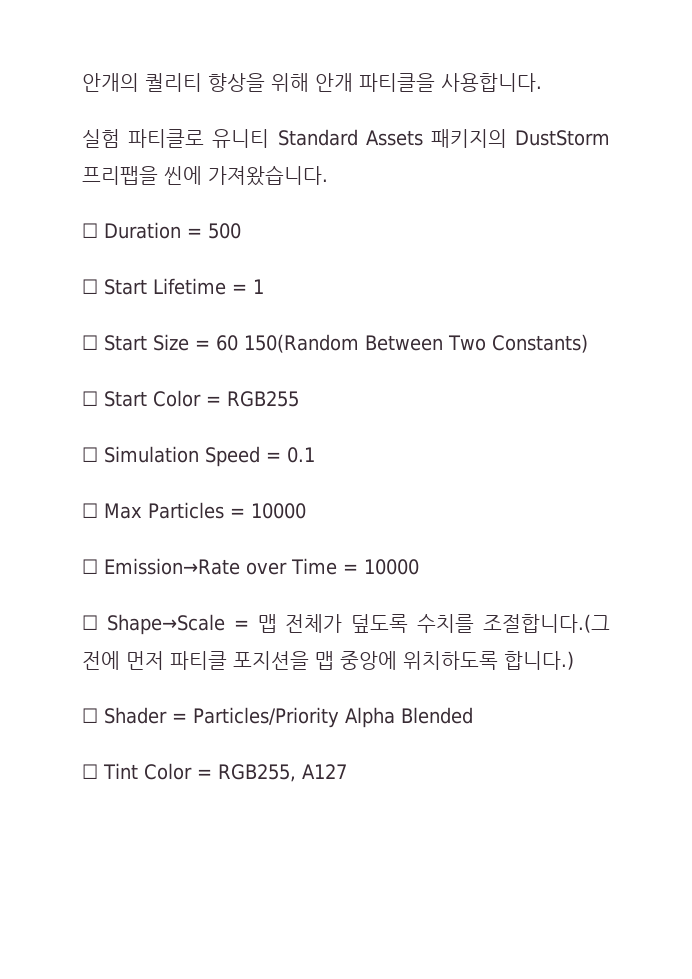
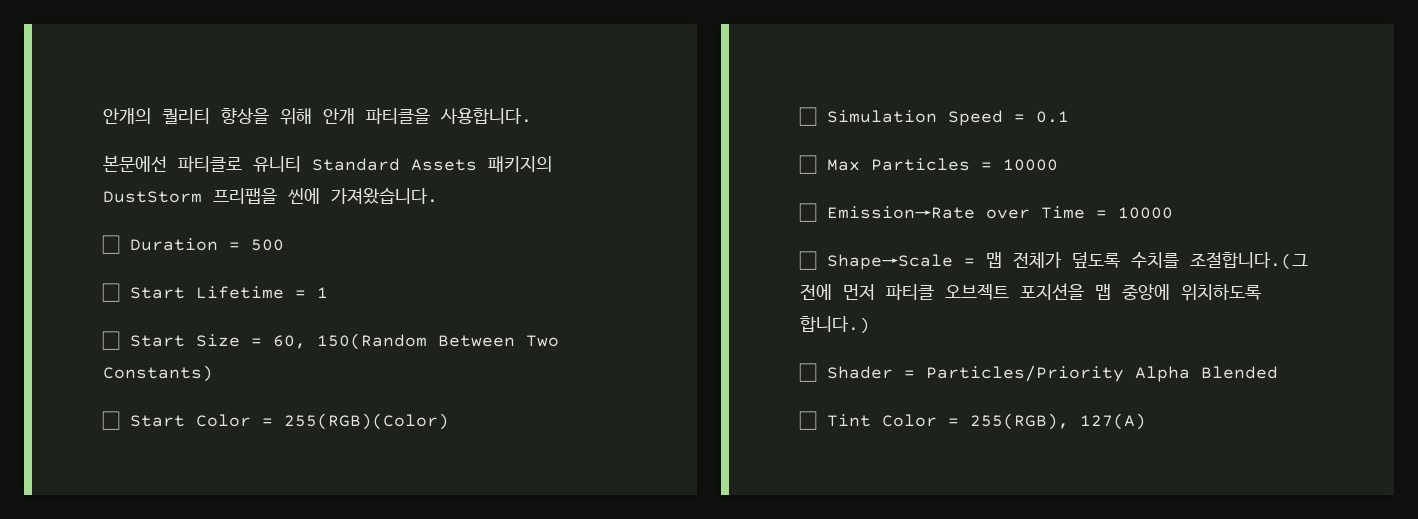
[82,129,120,148] 실험 -> [103,155,167,172] 본문에선
[216,335,238,351] 60 -> [273,335,306,349] 60,
[227,391,299,407] RGB255 -> [284,413,449,430] 255(RGB)(Color)
(227, 660) none -> [945,284,1009,300] 오브젝트
[218,764,347,782] RGB255, A127 -> [970,413,1146,430] 255(RGB), 127(A)

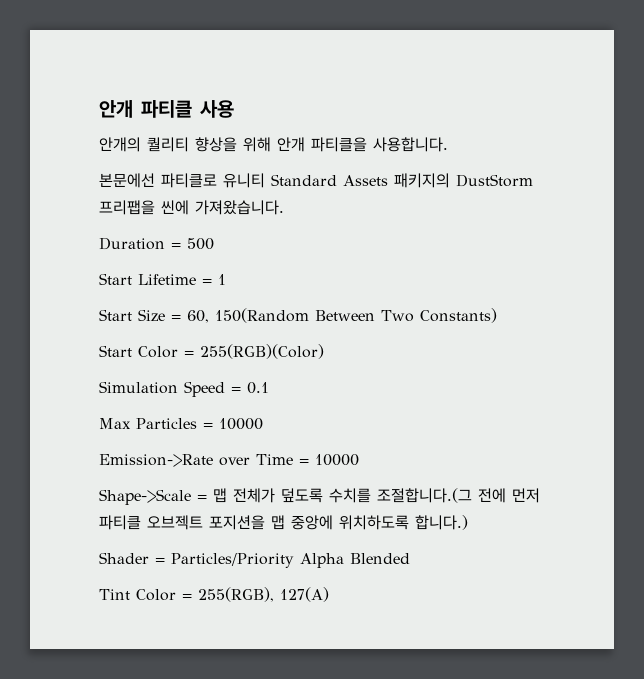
(103, 116) none -> [99,100,234,118] 안개 파티클 사용 //
[102,235,120,254] ☐ -> (284, 207) none
[102,283,120,302] ☐ -> (214, 244) none
[102,331,120,350] ☐ -> (226, 279) none
[102,411,120,430] ☐ -> (497, 315) none
[799,107,817,126] ☐ -> (324, 351) none
[799,155,817,174] ☐ -> (269, 388) none
[799,203,975,222] ☐ Emission→Rate -> [99,454,213,467] Emission->Rate
[799,251,953,270] ☐ Shape→Scale -> [99,489,191,505] Shape->Scale
[799,363,817,382] ☐ -> (468, 522) none
[799,411,817,430] ☐ -> (410, 558) none

